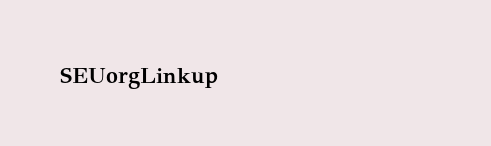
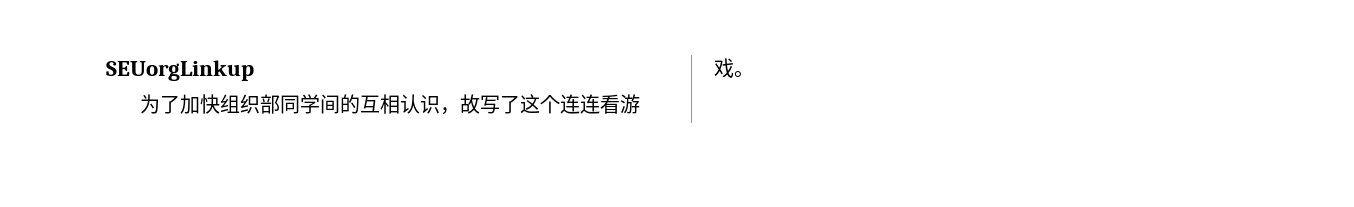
(218, 78) none -> [139,94,640,115] [714,58,754,78] // 为了加快组织部同学间的互相认识，故写了这个连连看游戏。

